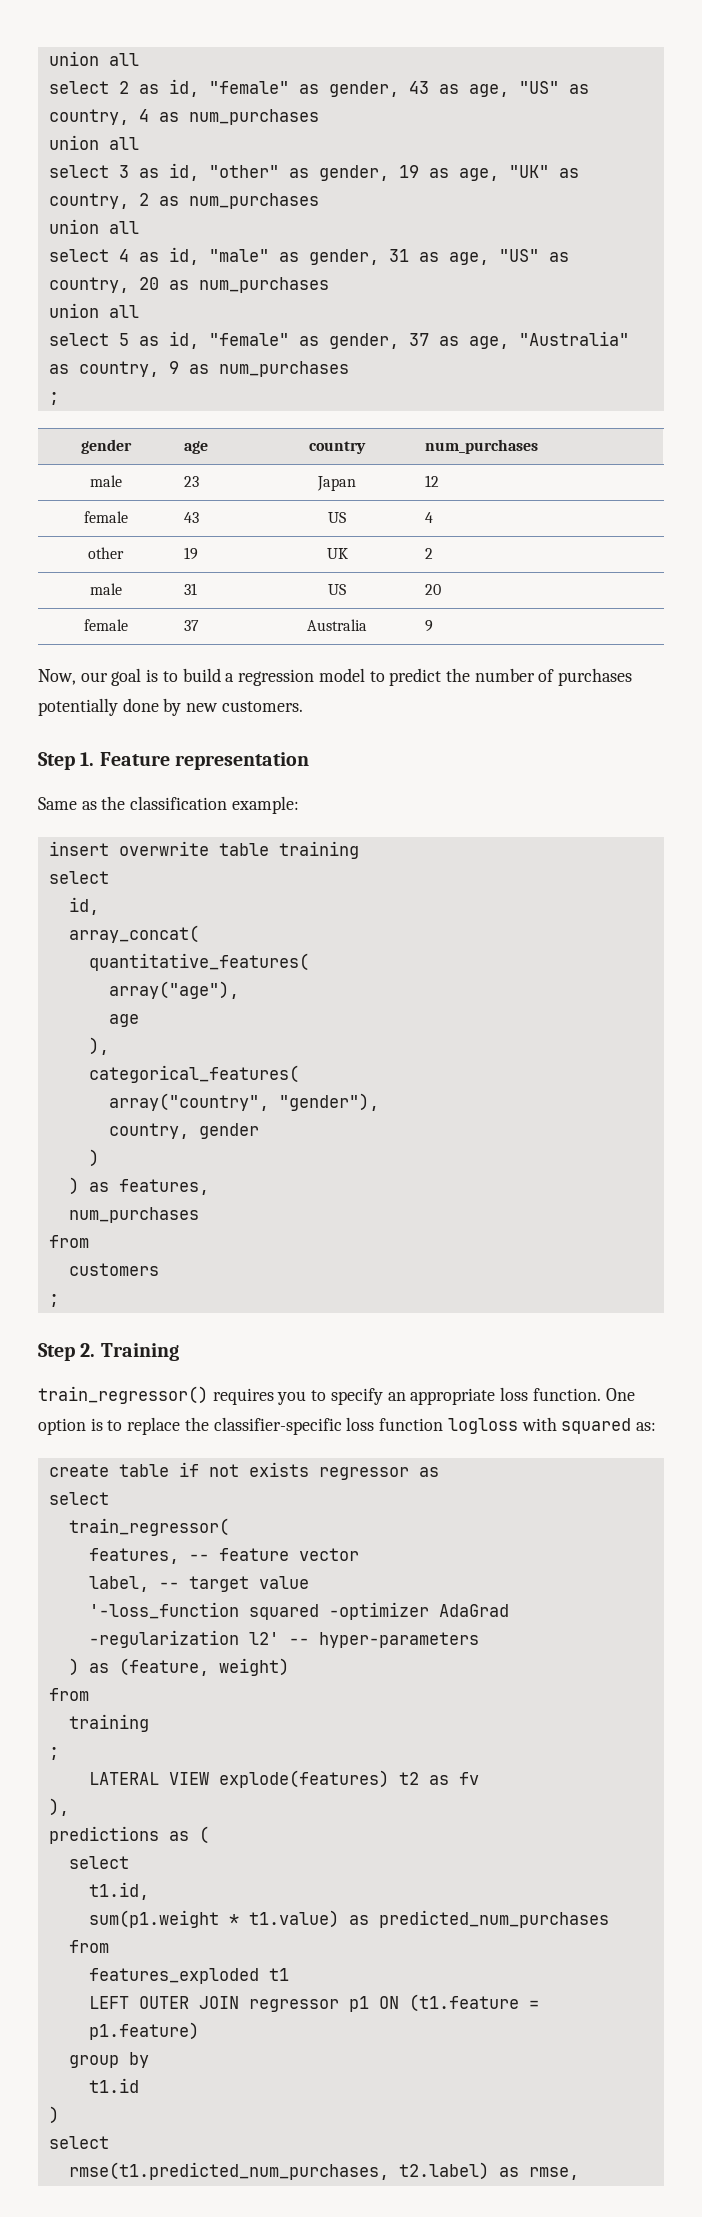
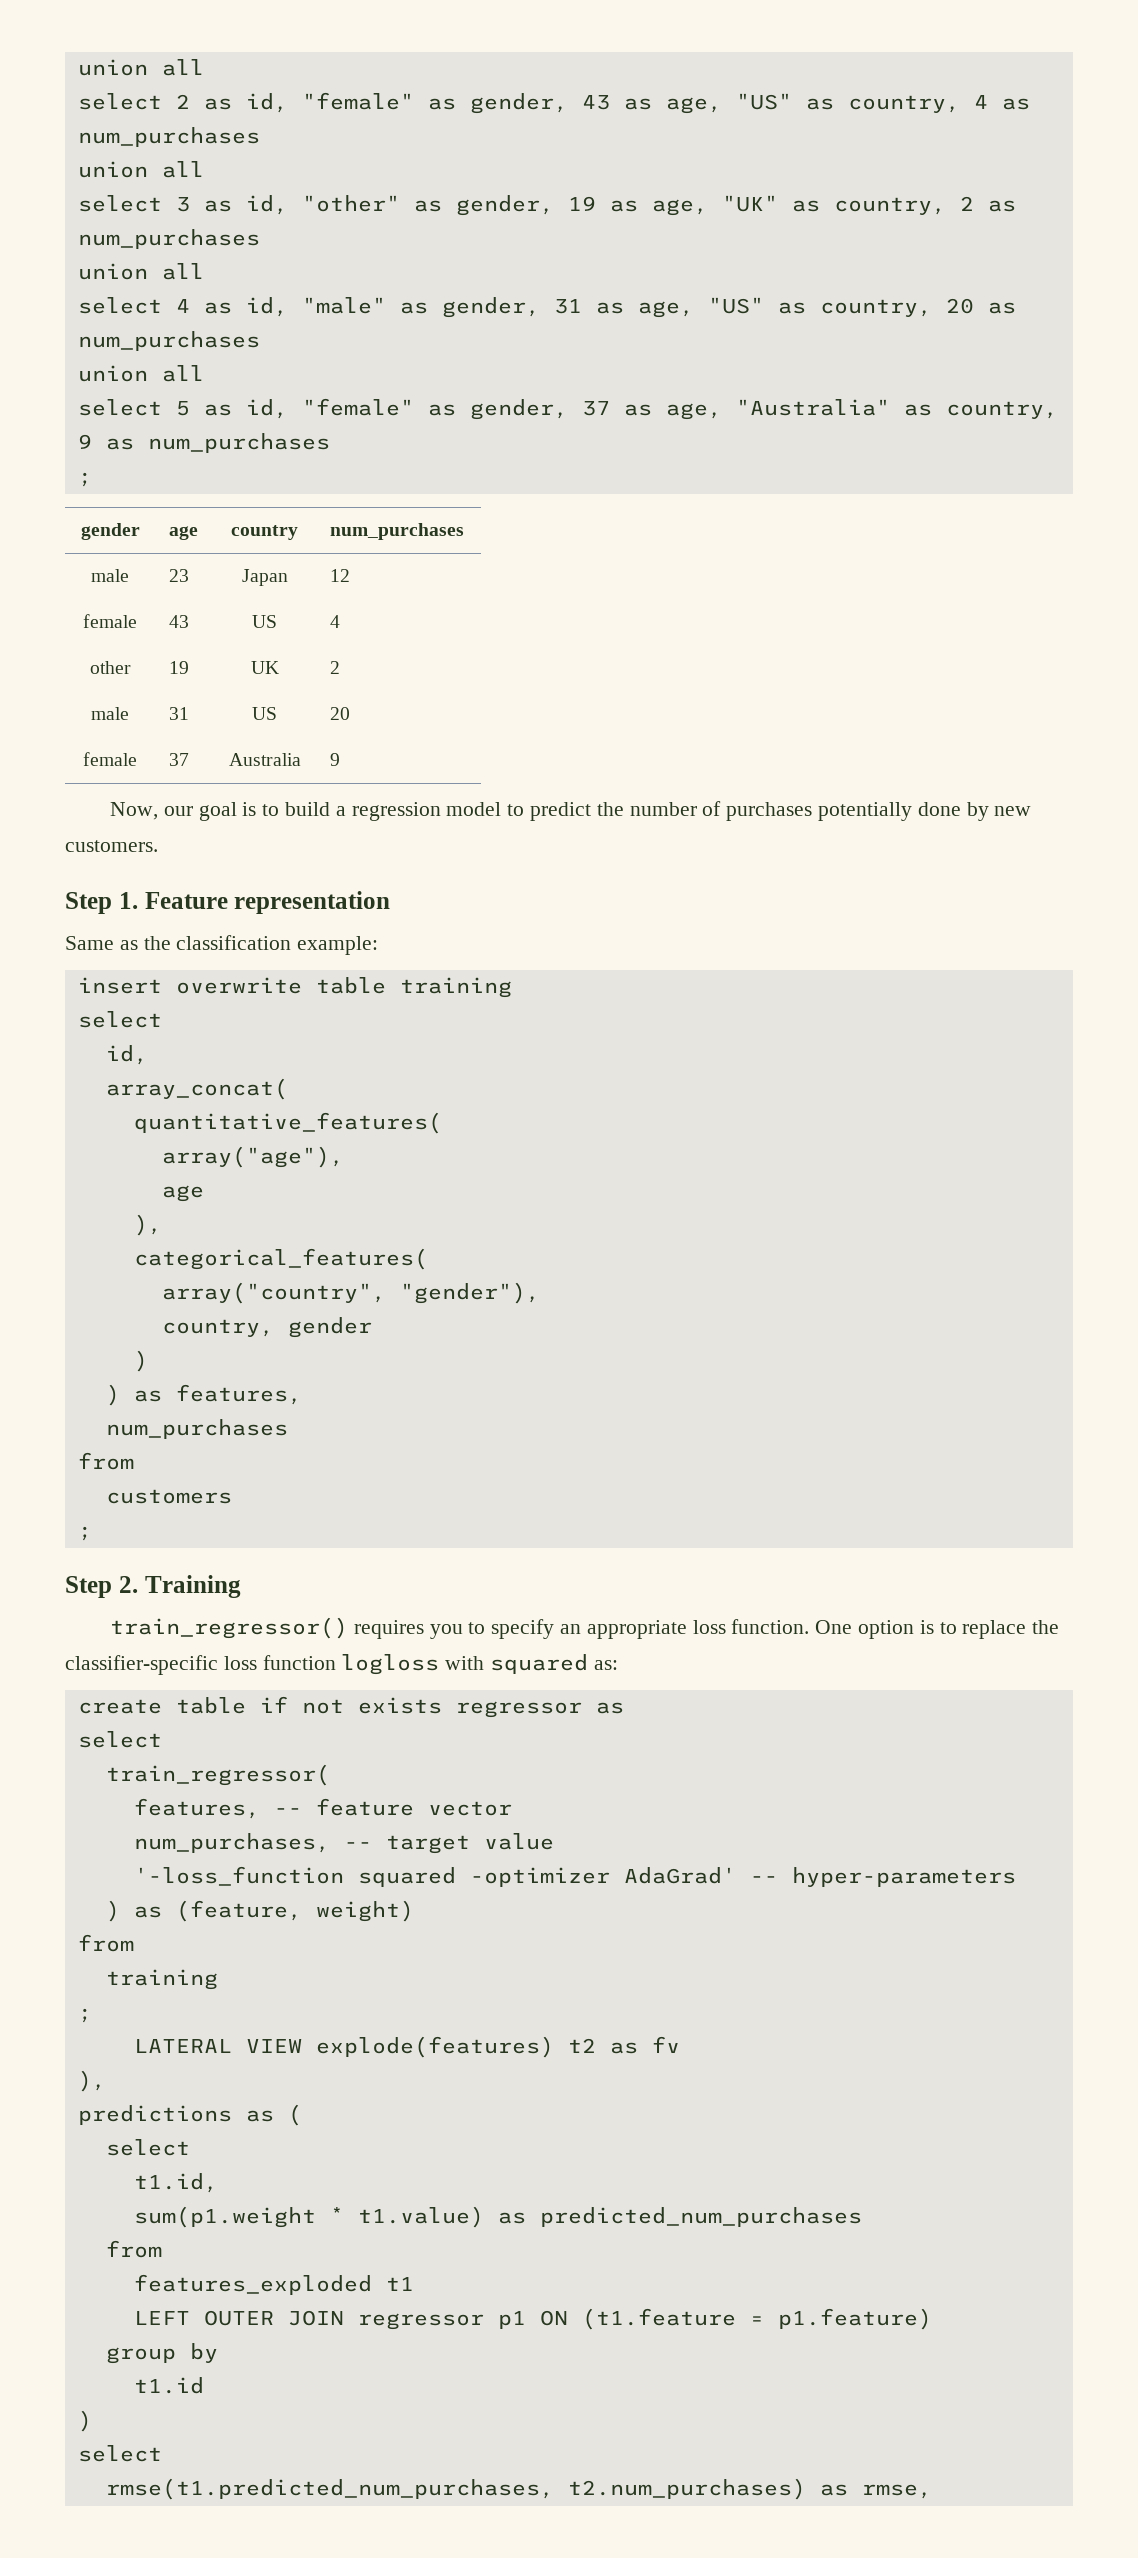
[88,1576,149,1592] label, -> [133,1833,330,1853] num_purchases,
[438,1604,509,1617] [88,1630,279,1648] AdaGrad -regularization l2' -> [623,1867,736,1884] AdaGrad'
[398,2162,489,2180] t2.label) -> [567,2478,806,2500] t2.num_purchases)

